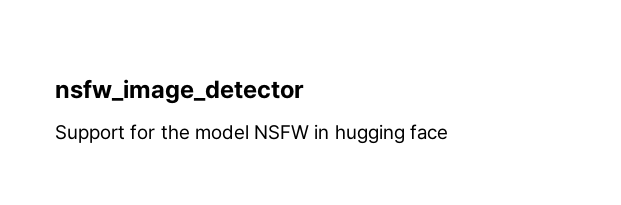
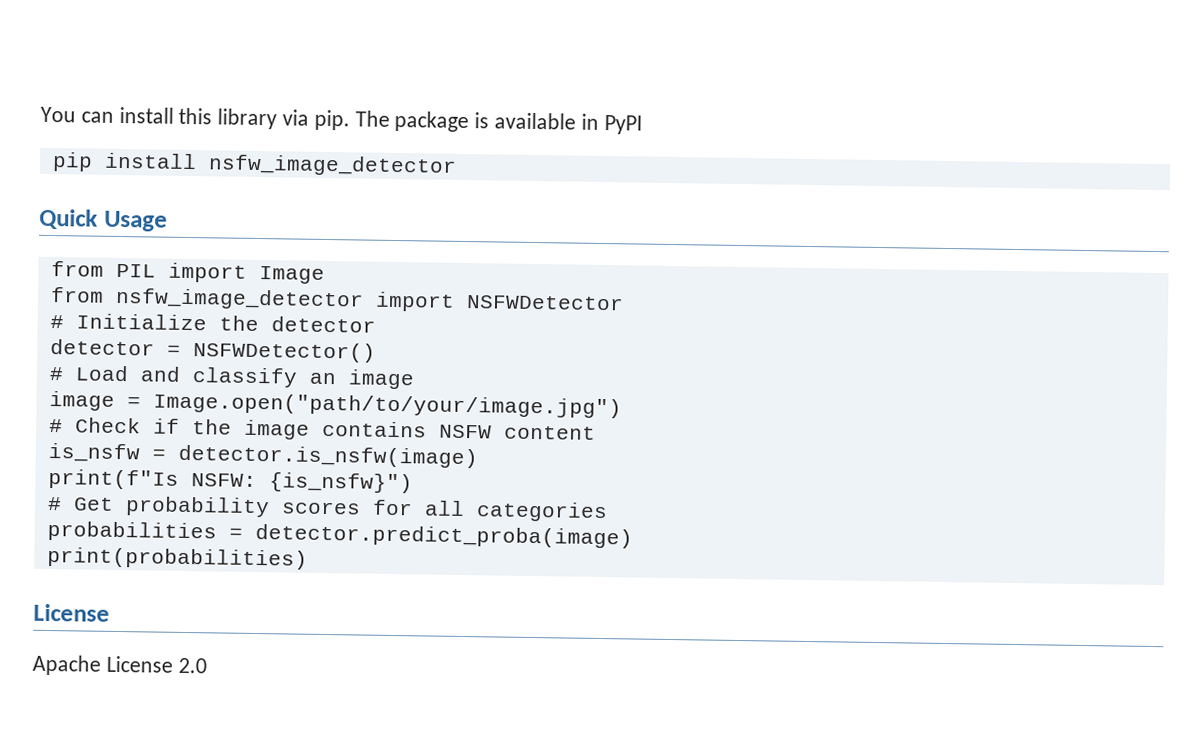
[55,79,304,104] [55,124,448,144] nsfw_image_detector // Support for the model NSFW in hugging face -> [40,106,643,135] [51,152,457,177] [39,208,168,232] [50,261,325,284] [50,286,624,312] [49,313,376,333] [49,338,376,363] [48,365,415,390] [48,390,622,419] [48,417,596,440] [47,442,478,469] [47,468,413,494] [47,496,608,523] [46,520,633,549] [46,546,308,570] [33,603,110,622] [32,654,207,676] You can install this library via pip. The package is available in PyPI // pip install nsfw_image_detector // Quick Usage // from PIL import Image // from nsfw_image_detector import NSFWDetector // # Initialize the detector // detector = NSFWDetector() // # Load and classify an image // image = Image.open("path/to/your/image.jpg") // # Check if the image contains NSFW content // is_nsfw = detector.is_nsfw(image) // print(f"Is NSFW: {is_nsfw}") // # Get probability scores for all categories // probabilities = detector.predict_proba(image) // print(probabilities) // License // Apache License 2.0

